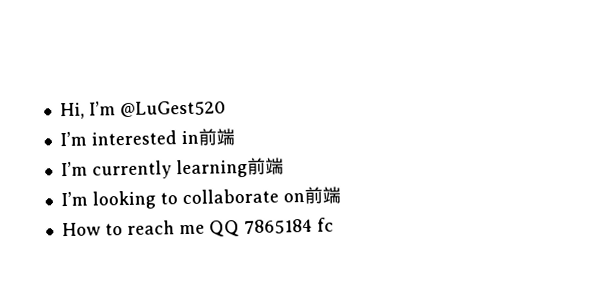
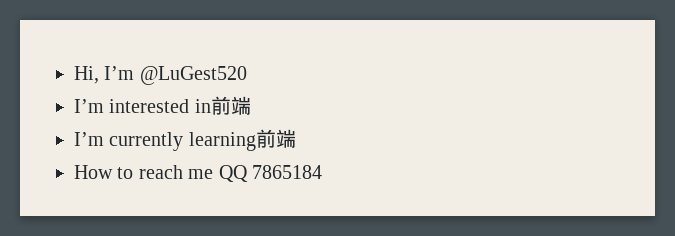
[60,186,341,210] // I’m looking to collaborate on前端 -> (296, 138) none
[316,217,334,232] fc -> (322, 172) none

